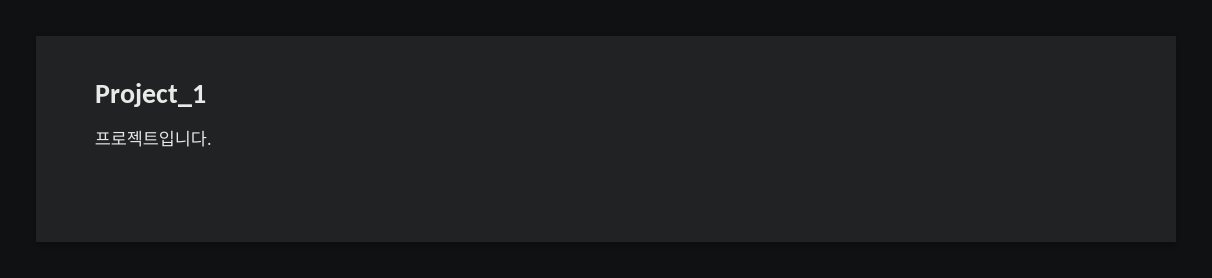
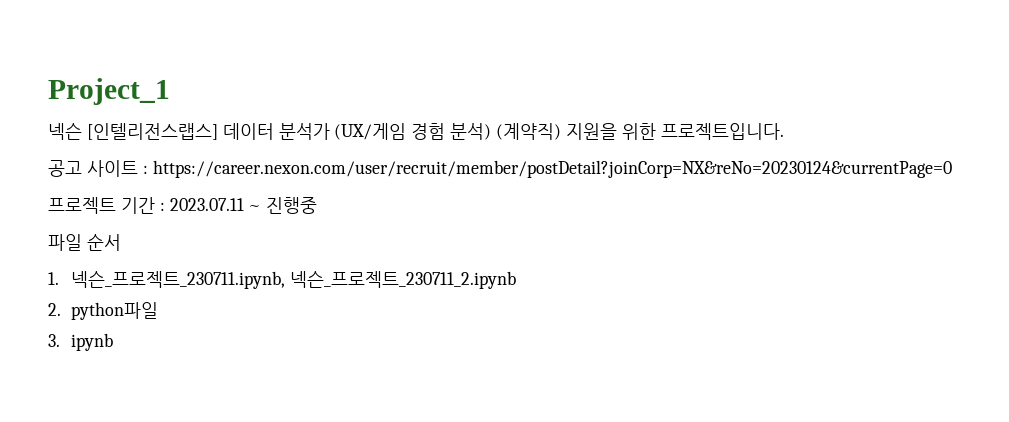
[95,130,212,147] 프로젝트입니다. -> [48,122,784,140] [48,160,952,178] [48,197,318,214] [48,233,121,251] [48,270,516,289] [48,302,158,320] [48,333,113,351] 넥슨 [인텔리전스랩스] 데이터 분석가 (UX/게임 경험 분석) (계약직) 지원을 위한 프로젝트입니다. // 공고 사이트 : https://career.nexon.com/user/recruit/member/postDetail?joinCorp=NX&reNo=20230124&currentPage=0 // 프로젝트 기간 : 2023.07.11 ~ 진행중 // 파일 순서 // 1. 넥슨_프로젝트_230711.ipynb, 넥슨_프로젝트_230711_2.ipynb // 2. python파일 // 3. ipynb

